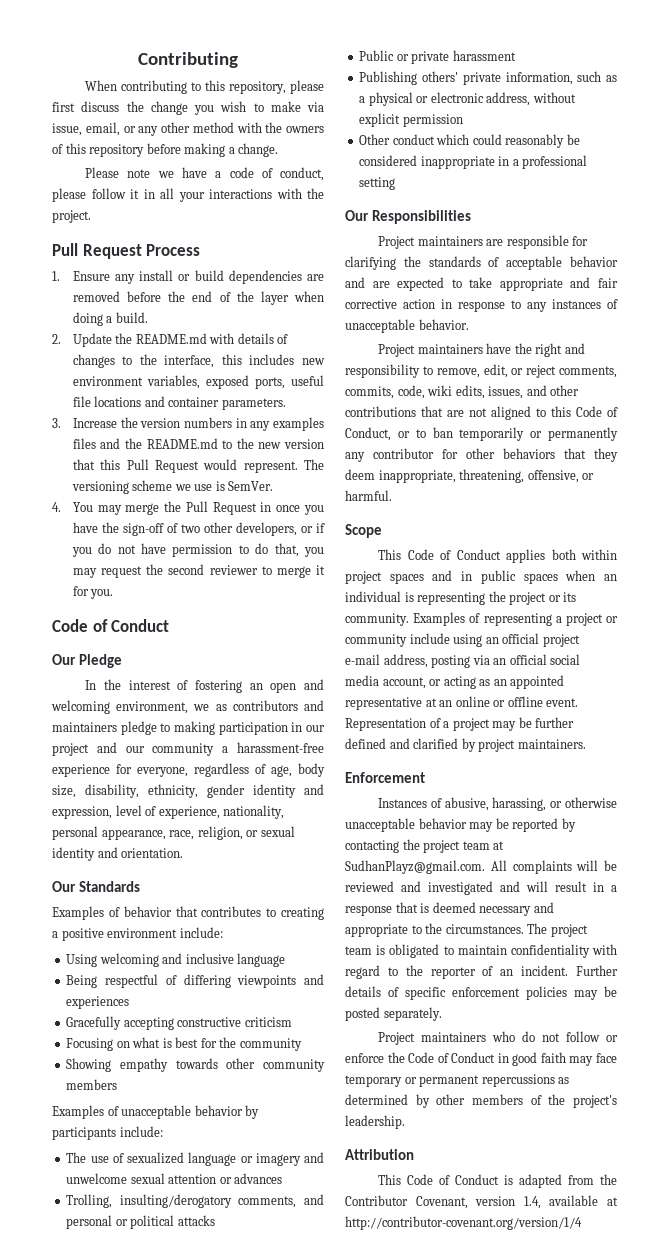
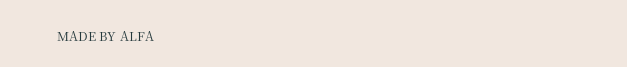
[138,52,238,68] [85,80,324,94] [52,101,324,115] [52,122,324,136] [52,143,279,157] [85,167,325,181] [52,188,324,202] [52,210,91,223] [52,243,201,259] [52,270,324,284] [72,291,324,305] [72,312,148,326] [52,333,289,347] [72,354,325,368] [72,375,324,389] [72,396,286,410] [52,417,324,431] [72,438,324,449] [72,459,324,473] [71,480,274,494] [52,501,324,515] [72,522,325,536] [71,543,324,557] [72,564,325,578] [72,586,114,599] [52,619,170,632] [52,654,123,668] [85,679,324,693] [51,700,324,714] [52,721,325,735] [52,742,324,756] [52,763,325,777] [52,784,324,798] [52,805,285,819] [52,826,295,840] [52,847,184,861] [52,881,141,892] [52,906,324,920] [52,927,223,941] [66,953,286,967] [66,974,324,988] [66,996,130,1009] [66,1016,292,1030] [66,1037,302,1051] [66,1058,325,1072] [66,1079,118,1090] [52,1105,260,1119] [52,1126,163,1140] [66,1152,324,1166] [66,1173,283,1184] [66,1194,324,1208] [66,1215,215,1229] [359,50,516,64] [359,71,617,85] [359,92,576,106] [359,113,463,127] [359,134,580,148] [359,155,588,169] [359,177,396,190] [345,210,472,224] [378,235,589,249] [345,256,618,270] [345,277,618,291] [345,299,618,312] [345,319,469,333] [378,343,585,357] [345,364,617,378] [345,385,580,399] [345,406,618,420] [345,427,618,441] [345,448,618,462] [345,469,595,483] [345,490,392,501] [345,524,382,538] [378,549,617,563] [345,570,617,584] [345,591,577,605] [345,612,618,626] [345,633,580,647] [345,654,581,668] [345,675,565,689] [345,696,579,710] [345,717,575,731] [345,738,586,752] [345,772,425,783] [378,797,617,811] [345,818,576,832] [345,839,505,853] [345,860,617,874] [345,881,617,895] [345,902,554,916] [345,923,588,937] [345,944,617,958] [345,965,618,979] [345,986,617,1000] [345,1007,442,1021] [378,1031,618,1045] [345,1052,617,1066] [345,1074,570,1087] [345,1094,617,1108] [345,1115,405,1129] [345,1149,414,1160] [378,1174,617,1188] [345,1195,618,1209] [345,1216,582,1230] Contributing // When contributing to this repository, please first discuss the change you wish to make via issue, email, or any other method with the owners of this repository before making a change. // Please note we have a code of conduct, please follow it in all your interactions with the project. // Pull Request Process // 1. Ensure any install or build dependencies are removed before the end of the layer when doing a build. // 2. Update the README.md with details of changes to the interface, this includes new environment variables, exposed ports, useful file locations and container parameters. // 3. Increase the version numbers in any examples files and the README.md to the new version that this Pull Request would represent. The versioning scheme we use is SemVer. // 4. You may merge the Pull Request in once you have the sign-off of two other developers, or if you do not have permission to do that, you may request the second reviewer to merge it for you. // Code of Conduct // Our Pledge // In the interest of fostering an open and welcoming environment, we as contributors and maintainers pledge to making participation in our project and our community a harassment-free experience for everyone, regardless of age, body size, disability, ethnicity, gender identity and expression, level of experience, nationality, personal appearance, race, religion, or sexual identity and orientation. // Our Standards // Examples of behavior that contributes to creating a positive environment include: // Using welcoming and inclusive language // Being respectful of differing viewpoints and experiences // Gracefully accepting constructive criticism // Focusing on what is best for the community // Showing empathy towards other community members // Examples of unacceptable behavior by participants include: // The use of sexualized language or imagery and unwelcome sexual attention or advances // Trolling, insulting/derogatory comments, and personal or political attacks // Public or private harassment // Publishing others' private information, such as a physical or electronic address, without explicit permission // Other conduct which could reasonably be considered inappropriate in a professional setting // Our Responsibilities // Project maintainers are responsible for clarifying the standards of acceptable behavior and are expected to take appropriate and fair corrective action in response to any instances of unacceptable behavior. // Project maintainers have the right and responsibility to remove, edit, or reject comments, commits, code, wiki edits, issues, and other contributions that are not aligned to this Code of Conduct, or to ban temporarily or permanently any contributor for other behaviors that they deem inappropriate, threatening, offensive, or harmful. // Scope // This Code of Conduct applies both within project spaces and in public spaces when an individual is representing the project or its community. Examples of representing a project or community include using an official project e-mail address, posting via an official social media account, or acting as an appointed representative at an online or offline event. Representation of a project may be further defined and clarified by project maintainers. // Enforcement // Instances of abusive, harassing, or otherwise unacceptable behavior may be reported by contacting the project team at SudhanPlayz@gmail.com. All complaints will be reviewed and investigated and will result in a response that is deemed necessary and appropriate to the circumstances. The project team is obligated to maintain confidentiality with regard to the reporter of an incident. Further details of specific enforcement policies may be posted separately. // Project maintainers who do not follow or enforce the Code of Conduct in good faith may face temporary or permanent repercussions as determined by other members of the project's leadership. // Attribution // This Code of Conduct is adapted from the Contributor Covenant, version 1.4, available at http://contributor-covenant.org/version/1/4 -> [57,31,154,41] MADE BY ALFA

